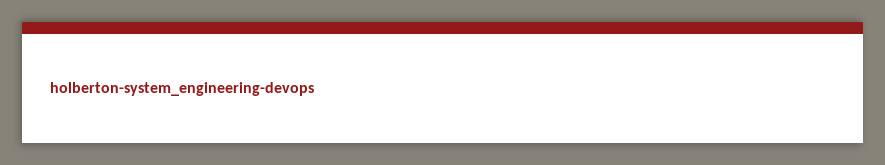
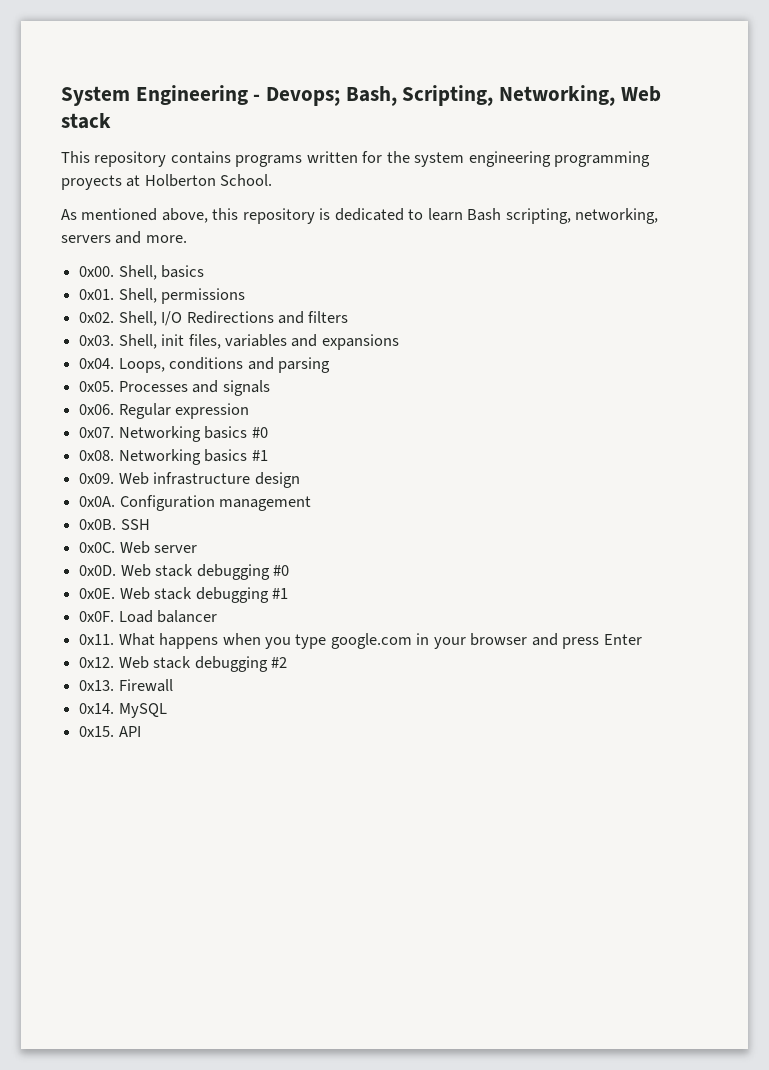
[50,82,314,96] holberton-system_engineering-devops -> [61,85,661,106] [61,113,111,129] [61,151,651,167] [61,174,273,190] [61,208,659,224] [61,231,187,244] [79,265,205,280] [79,288,246,304] [79,311,349,326] [79,334,399,350] [79,357,330,373] [79,380,270,396] [79,403,250,419] [79,426,268,442] [79,449,268,465] [79,472,300,488] [79,495,312,511] [79,519,150,530] [79,541,198,554] [79,564,289,580] [79,587,288,603] [79,610,218,623] [79,633,642,649] [79,656,287,672] [79,679,173,692] [79,703,167,718] [79,726,141,737] System Engineering - Devops; Bash, Scripting, Networking, Web stack // This repository contains programs written for the system engineering programming proyects at Holberton School. // As mentioned above, this repository is dedicated to learn Bash scripting, networking, servers and more. // 0x00. Shell, basics // 0x01. Shell, permissions // 0x02. Shell, I/O Redirections and filters // 0x03. Shell, init files, variables and expansions // 0x04. Loops, conditions and parsing // 0x05. Processes and signals // 0x06. Regular expression // 0x07. Networking basics #0 // 0x08. Networking basics #1 // 0x09. Web infrastructure design // 0x0A. Configuration management // 0x0B. SSH // 0x0C. Web server // 0x0D. Web stack debugging #0 // 0x0E. Web stack debugging #1 // 0x0F. Load balancer // 0x11. What happens when you type google.com in your browser and press Enter // 0x12. Web stack debugging #2 // 0x13. Firewall // 0x14. MySQL // 0x15. API

